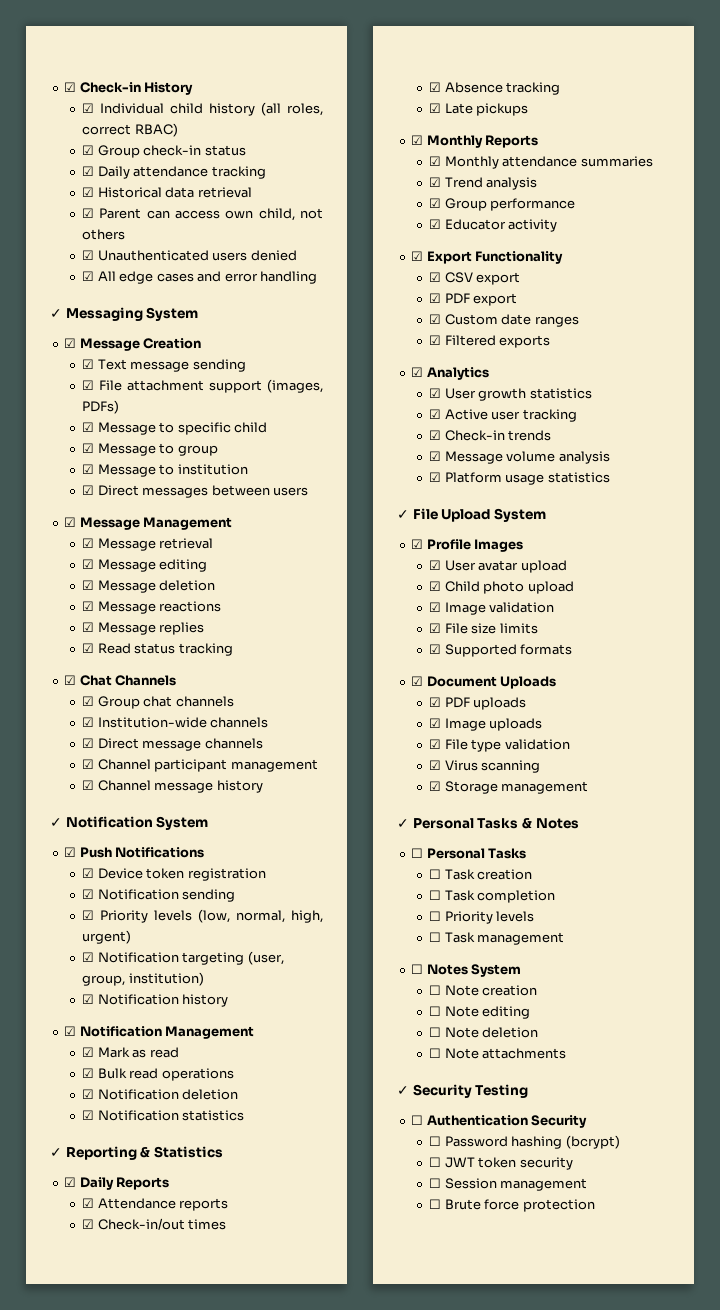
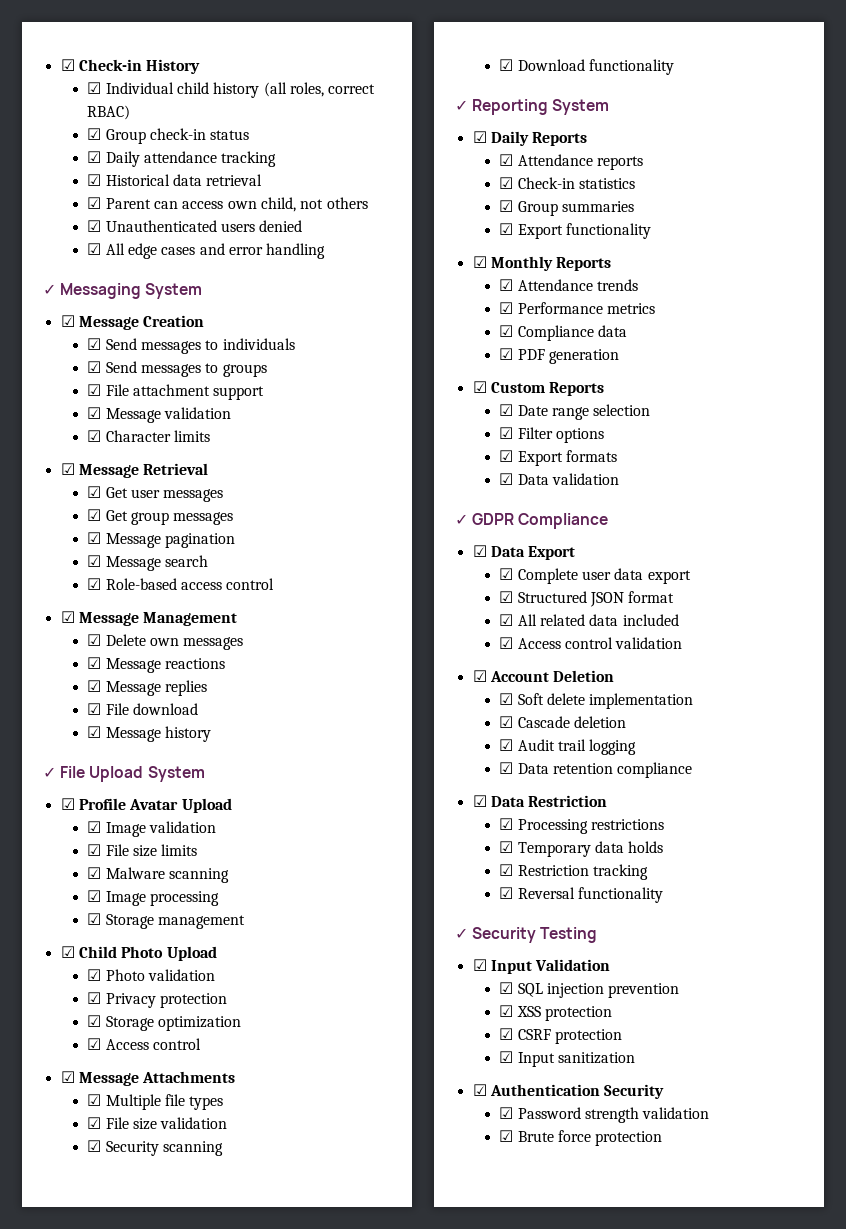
[97,359,246,372] Text message sending -> [105,338,295,354] [87,361,267,377] Send messages to individuals // ☑ Send messages to groups
[267,379,323,393] [82,400,120,414] [82,422,268,435] [82,443,175,456] (images, PDFs) // ☑ Message to specific child // ☑ Message to -> [87,407,232,423] [87,430,211,442] [60,463,209,478] [87,486,224,502] [87,509,128,521] // ☑ Message validation // ☑ Character limits // ☑ Message Retrieval // ☑ Get user messages // ☑ Get
[82,464,248,477] [82,485,309,498] [64,517,233,530] [82,538,214,551] [82,559,208,572] [82,580,216,593] // ☑ Message to institution // ☑ Direct messages between users // ☑ Message Management // ☑ Message retrieval // ☑ Message editing // ☑ Message deletion -> [173,512,234,525] [87,532,236,548] [87,555,209,571] [87,578,275,590] [60,611,238,626] [87,634,244,650] messages // ☑ Message pagination // ☑ Message search // ☑ Role-based access control // ☑ Message Management // ☑ Delete own messages
[97,643,233,656] [64,675,177,686] [82,696,234,709] [82,717,269,728] [82,738,263,751] [82,759,318,772] [82,780,263,793] [50,816,209,830] [64,847,205,858] [82,868,266,881] [82,889,236,902] [82,909,324,923] [82,930,132,944] [82,951,284,965] [82,972,204,986] [82,994,229,1007] [64,1026,255,1039] [82,1047,179,1058] [82,1068,234,1081] [82,1089,239,1100] [82,1110,245,1121] [50,1146,223,1160] [64,1177,170,1190] [82,1198,229,1211] [82,1218,227,1230] [429,82,561,95] [429,103,529,116] [411,135,539,148] [429,156,653,169] [429,177,538,190] [429,198,576,211] [429,219,558,232] [411,251,564,264] [429,272,521,285] [429,293,518,306] [429,314,579,327] [429,335,551,348] [411,367,489,380] [429,388,592,401] [429,409,577,422] [429,430,552,441] [429,451,610,464] [429,472,610,485] Read status tracking // ☑ Chat Channels // ☑ Group chat channels // ☑ Institution-wide channels // ☑ Direct message channels // ☑ Channel participant management // ☑ Channel message history // ✓ Notification System // ☑ Push Notifications // ☑ Device token registration // ☑ Notification sending // ☑ Priority levels (low, normal, high, urgent) // ☑ Notification targeting (user, group, institution) // ☑ Notification history // ☑ Notification Management // ☑ Mark as read // ☑ Bulk read operations // ☑ Notification deletion // ☑ Notification statistics // ✓ Reporting & Statistics // ☑ Daily Reports // ☑ Attendance reports // ☑ Check-in/out times // ☑ Absence tracking // ☑ Late pickups // ☑ Monthly Reports // ☑ Monthly attendance summaries // ☑ Trend analysis // ☑ Group performance // ☑ Educator activity // ☑ Export Functionality // ☑ CSV export // ☑ PDF export // ☑ Custom date ranges // ☑ Filtered exports // ☑ Analytics // ☑ User growth statistics // ☑ Active user tracking // ☑ Check-in trends // ☑ Message volume analysis // ☑ Platform usage statistics -> [105,703,199,715] [87,726,212,742] File download // ☑ Message history
[474,539,524,552] [429,560,567,573] [429,581,574,594] Images // ☑ User avatar upload // ☑ Child photo upload -> [129,798,232,813] Avatar Upload
[444,644,573,657] [411,676,557,689] [429,697,527,710] [429,718,543,731] [429,739,570,752] [429,760,541,773] [429,781,589,794] [397,818,579,829] [411,848,527,859] [429,869,533,880] [429,890,556,903] [429,911,535,924] [429,932,565,945] [411,964,522,977] [429,985,538,996] [429,1006,531,1019] [429,1027,539,1038] [429,1048,567,1059] [397,1084,529,1098] [411,1115,588,1128] [429,1135,620,1149] [429,1157,573,1170] [429,1178,588,1191] [429,1199,442,1209] Supported formats // ☑ Document Uploads // ☑ PDF uploads // ☑ Image uploads // ☑ File type validation // ☑ Virus scanning // ☑ Storage management // ✓ Personal Tasks & Notes // ☐ Personal Tasks // ☐ Task creation // ☐ Task completion // ☐ Priority levels // ☐ Task management // ☐ Notes System // ☐ Note creation // ☐ Note editing // ☐ Note deletion // ☐ Note attachments // ✓ Security Testing // ☐ Authentication Security // ☐ Password hashing (bcrypt) // ☐ JWT token security // ☐ Session management // ☐ -> [105,867,230,883] [87,890,220,906] [87,913,246,929] [60,946,217,961] [87,969,216,981] [87,992,228,1008] [87,1015,242,1031] [87,1038,202,1050] [60,1071,236,1086] [87,1094,224,1110] [87,1117,228,1130] [87,1140,224,1156] [499,59,675,75] [455,99,610,115] [472,131,588,146] [499,154,644,170] [499,177,636,189] [499,200,635,216] [499,223,652,239] [472,256,612,271] [499,279,639,291] [499,302,656,314] [499,325,628,341] [499,348,620,364] [472,381,605,396] [499,404,651,420] [499,427,605,443] [499,450,618,466] [499,473,620,485] [455,513,609,529] [472,545,576,560] [499,568,691,584] [499,591,675,607] [499,614,679,626] [499,637,683,649] [472,670,615,682] [499,693,694,709] [499,716,627,728] [499,739,637,755] [499,762,693,778] [472,795,608,807] [499,818,665,834] [499,841,664,857] [499,864,649,880] [499,887,664,903] [455,927,598,943] [472,959,611,974] [499,982,680,998] [499,1005,613,1021] [499,1028,623,1044] [499,1051,636,1067] [472,1084,665,1099] [499,1107,710,1123] [499,1130,514,1142] Malware scanning // ☑ Image processing // ☑ Storage management // ☑ Child Photo Upload // ☑ Photo validation // ☑ Privacy protection // ☑ Storage optimization // ☑ Access control // ☑ Message Attachments // ☑ Multiple file types // ☑ File size validation // ☑ Security scanning // ☑ Download functionality // ✓ Reporting System // ☑ Daily Reports // ☑ Attendance reports // ☑ Check-in statistics // ☑ Group summaries // ☑ Export functionality // ☑ Monthly Reports // ☑ Attendance trends // ☑ Performance metrics // ☑ Compliance data // ☑ PDF generation // ☑ Custom Reports // ☑ Date range selection // ☑ Filter options // ☑ Export formats // ☑ Data validation // ✓ GDPR Compliance // ☑ Data Export // ☑ Complete user data export // ☑ Structured JSON format // ☑ All related data included // ☑ Access control validation // ☑ Account Deletion // ☑ Soft delete implementation // ☑ Cascade deletion // ☑ Audit trail logging // ☑ Data retention compliance // ☑ Data Restriction // ☑ Processing restrictions // ☑ Temporary data holds // ☑ Restriction tracking // ☑ Reversal functionality // ✓ Security Testing // ☑ Input Validation // ☑ SQL injection prevention // ☑ XSS protection // ☑ CSRF protection // ☑ Input sanitization // ☑ Authentication Security // ☑ Password strength validation // ☑

